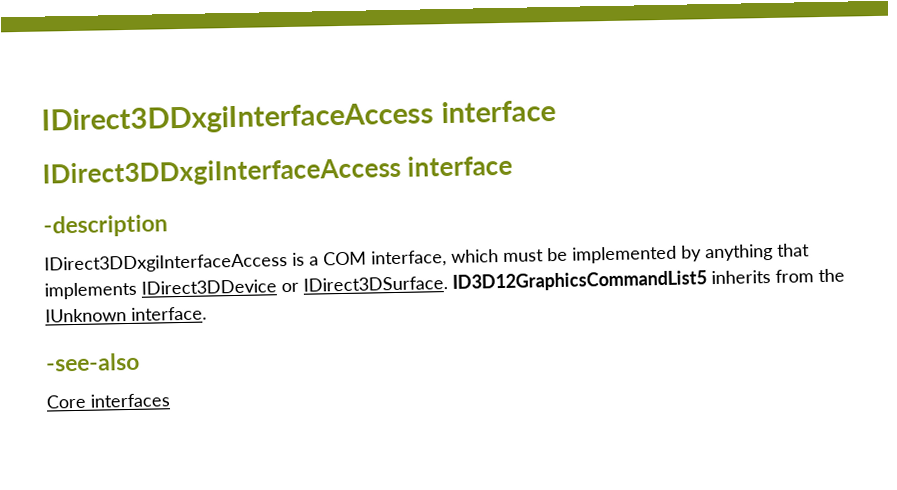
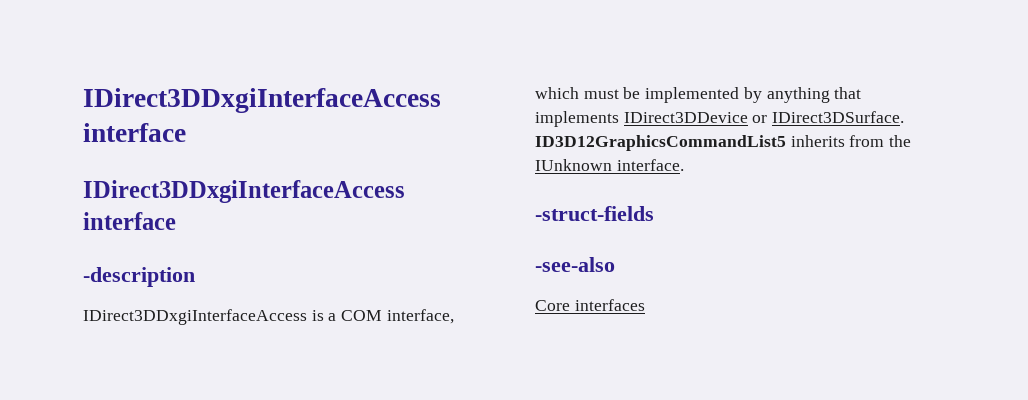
(207, 313) none -> [535,206,654,221] // -struct-fields

